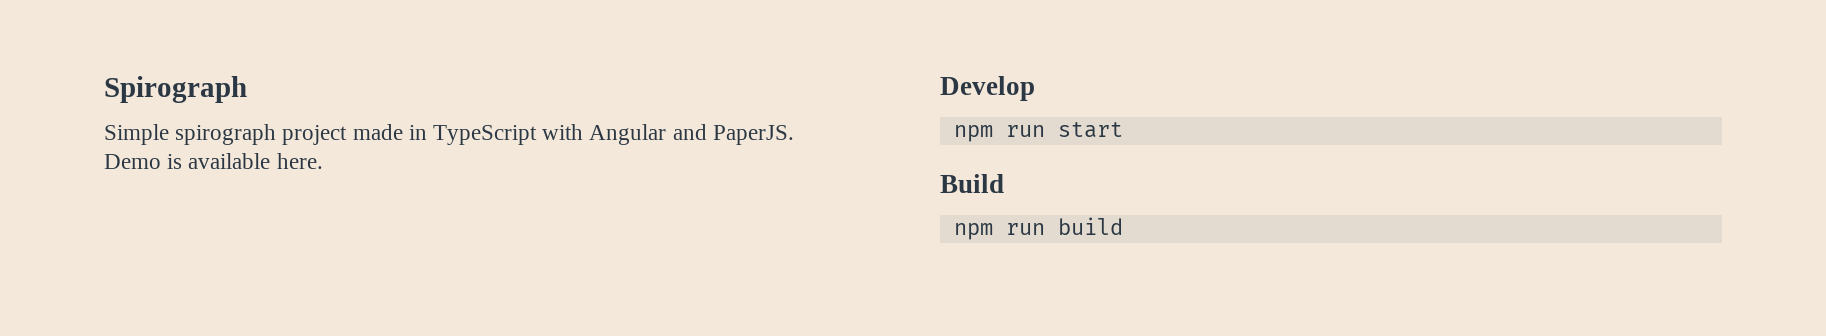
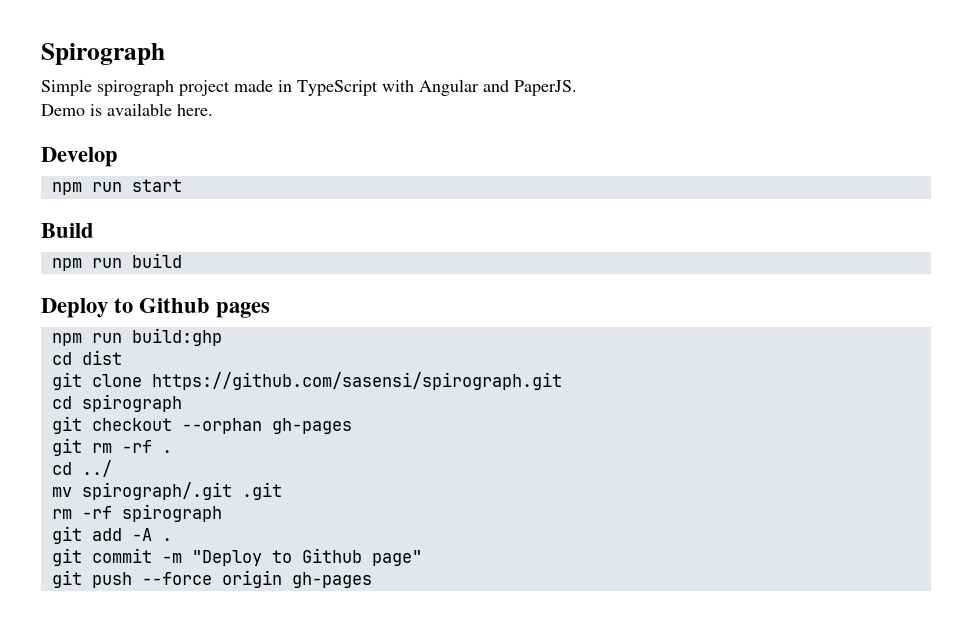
(1123, 226) none -> [41,298,271,318] [51,328,222,346] [51,350,122,365] [51,372,562,390] [51,394,182,412] [51,416,352,434] [51,438,172,456] [51,460,112,477] [51,482,282,500] [51,504,222,522] [51,526,172,544] [51,548,422,566] [51,570,372,588] // Deploy to Github pages // npm run build:ghp // cd dist // git clone https://github.com/sasensi/spirograph.git // cd spirograph // git checkout --orphan gh-pages // git rm -rf . // cd ../ // mv spirograph/.git .git // rm -rf spirograph // git add -A . // git commit -m "Deploy to Github page" // git push --force origin gh-pages

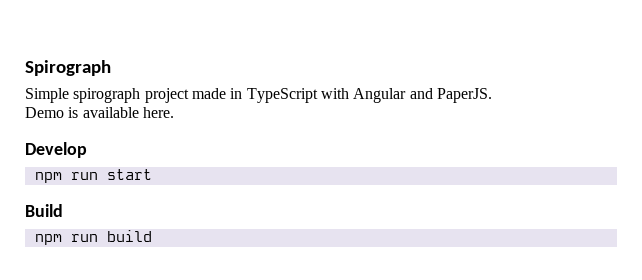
[41,298,271,318] [51,328,222,346] [51,350,122,365] [51,372,562,390] [51,394,182,412] [51,416,352,434] [51,438,172,456] [51,460,112,477] [51,482,282,500] [51,504,222,522] [51,526,172,544] [51,548,422,566] [51,570,372,588] // Deploy to Github pages // npm run build:ghp // cd dist // git clone https://github.com/sasensi/spirograph.git // cd spirograph // git checkout --orphan gh-pages // git rm -rf . // cd ../ // mv spirograph/.git .git // rm -rf spirograph // git add -A . // git commit -m "Deploy to Github page" // git push --force origin gh-pages -> (152, 236) none

